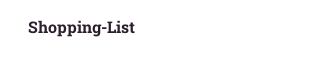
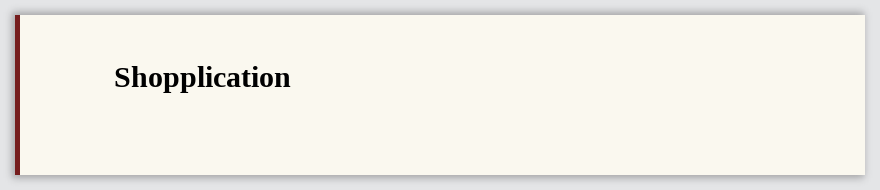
[28,20,135,37] Shopping-List -> [114,66,291,93] Shopplication

